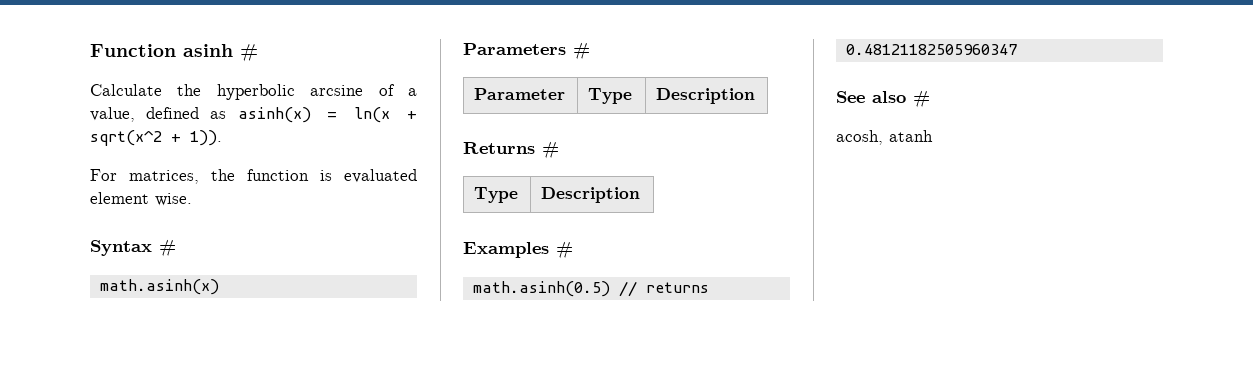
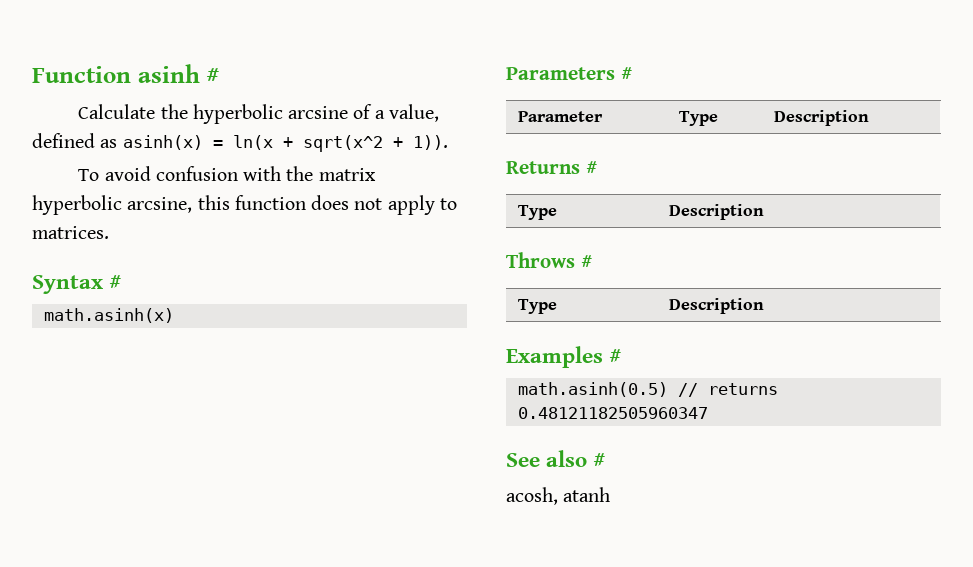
[90,169,417,184] [90,192,192,206] For matrices, the function is evaluated element wise. -> [78,166,376,181] [32,195,457,215] [32,226,109,239] To avoid confusion with the matrix hyperbolic arcsine, this function does not apply to matrices.
(641, 195) none -> [506,252,592,268] [518,299,558,314] [669,298,765,314] // Throws # // Type | Description

